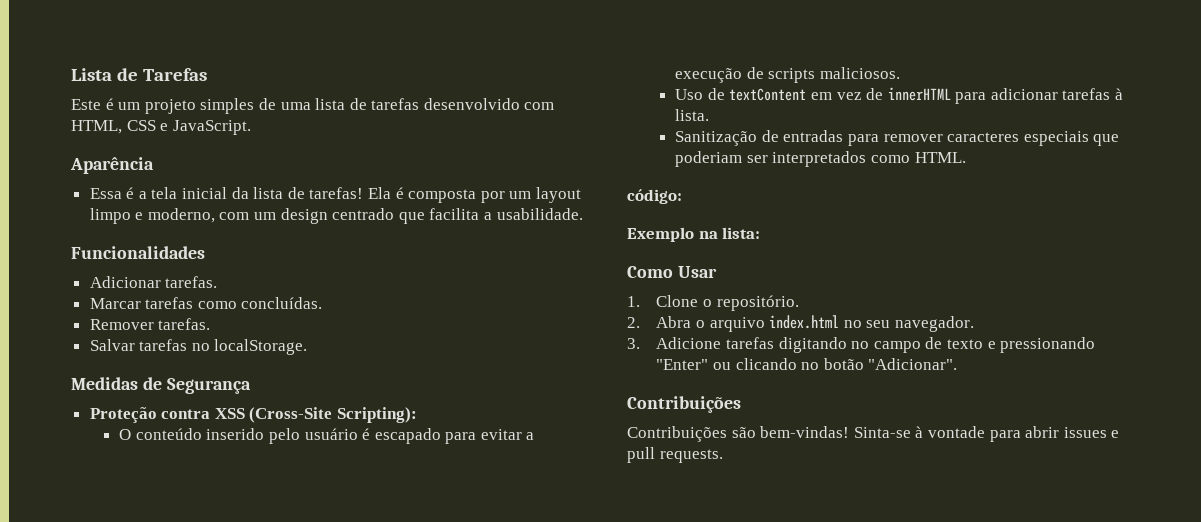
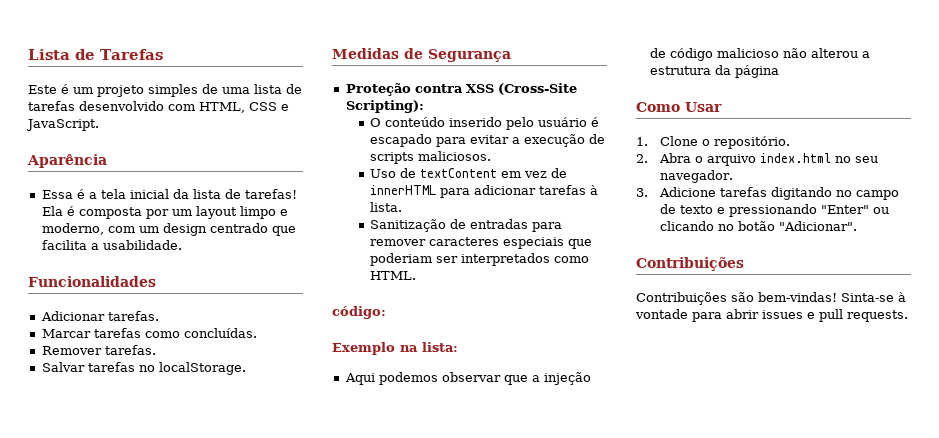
(761, 233) none -> [344,372,591,385] [649,48,870,61] [649,65,779,78] // Aqui podemos observar que a injeção de código malicioso não alterou a estrutura da página

